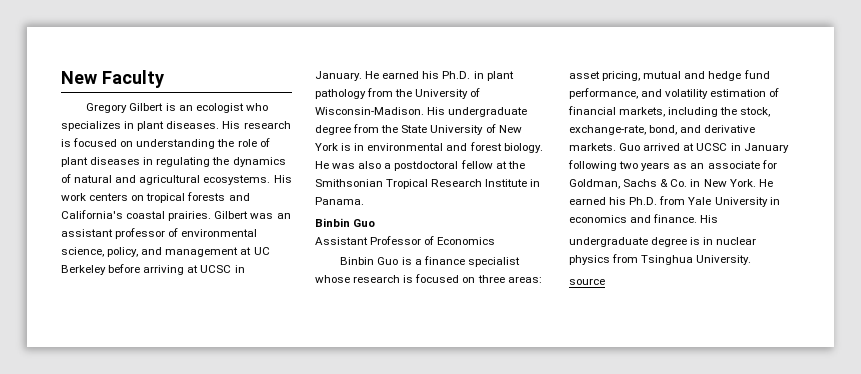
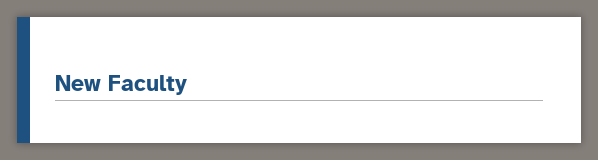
[86,103,268,113] [61,121,291,131] [61,138,270,149] [61,157,286,167] [61,174,292,185] [61,192,250,203] [61,210,291,221] [61,228,258,239] [61,247,270,257] [61,264,245,275] [315,71,514,81] [315,88,481,99] [315,107,528,117] [315,124,522,135] [315,142,543,153] [315,160,525,171] [315,179,541,189] [315,197,364,205] [315,218,376,227] [315,236,496,245] [340,256,520,267] [315,274,542,283] [569,70,770,81] [569,88,780,99] [568,106,771,117] [569,125,756,135] [569,143,789,153] [568,160,777,171] [569,179,773,189] [569,196,780,207] [569,214,719,223] [569,237,757,247] [569,254,752,265] [569,278,605,285] // Gregory Gilbert is an ecologist who specializes in plant diseases. His research is focused on understanding the role of plant diseases in regulating the dynamics of natural and agricultural ecosystems. His work centers on tropical forests and California's coastal prairies. Gilbert was an assistant professor of environmental science, policy, and management at UC Berkeley before arriving at UCSC in January. He earned his Ph.D. in plant pathology from the University of Wisconsin-Madison. His undergraduate degree from the State University of New York is in environmental and forest biology. He was also a postdoctoral fellow at the Smithsonian Tropical Research Institute in Panama. // Binbin Guo // Assistant Professor of Economics // Binbin Guo is a finance specialist whose research is focused on three areas: asset pricing, mutual and hedge fund performance, and volatility estimation of financial markets, including the stock, exchange-rate, bond, and derivative markets. Guo arrived at UCSC in January following two years as an associate for Goldman, Sachs & Co. in New York. He earned his Ph.D. from Yale University in economics and finance. His // undergraduate degree is in nuclear physics from Tsinghua University. // source -> (187, 85) none

